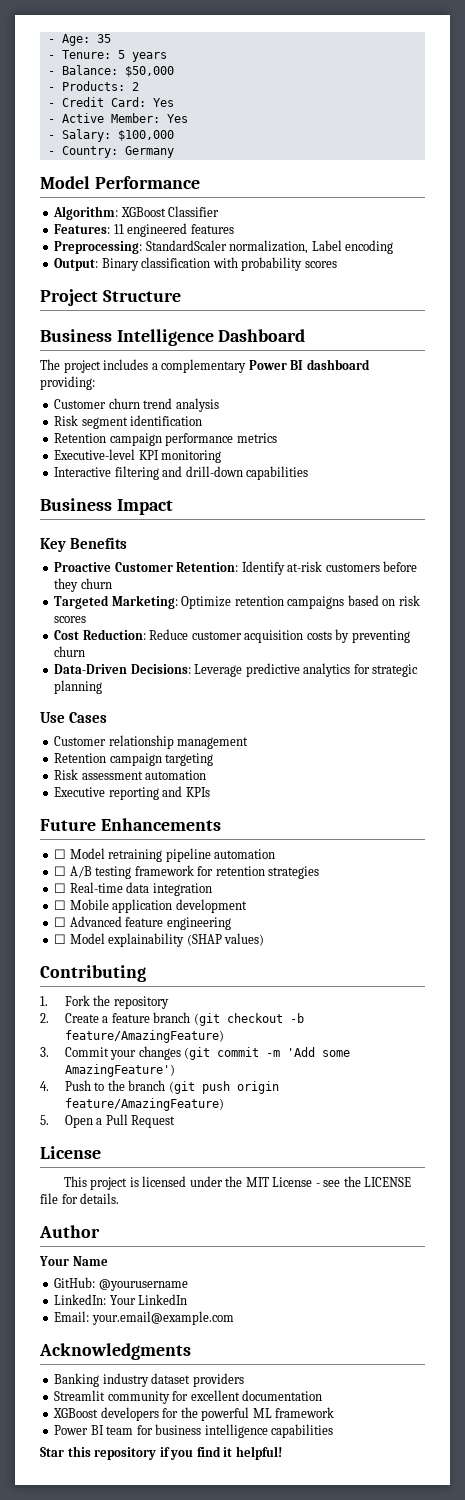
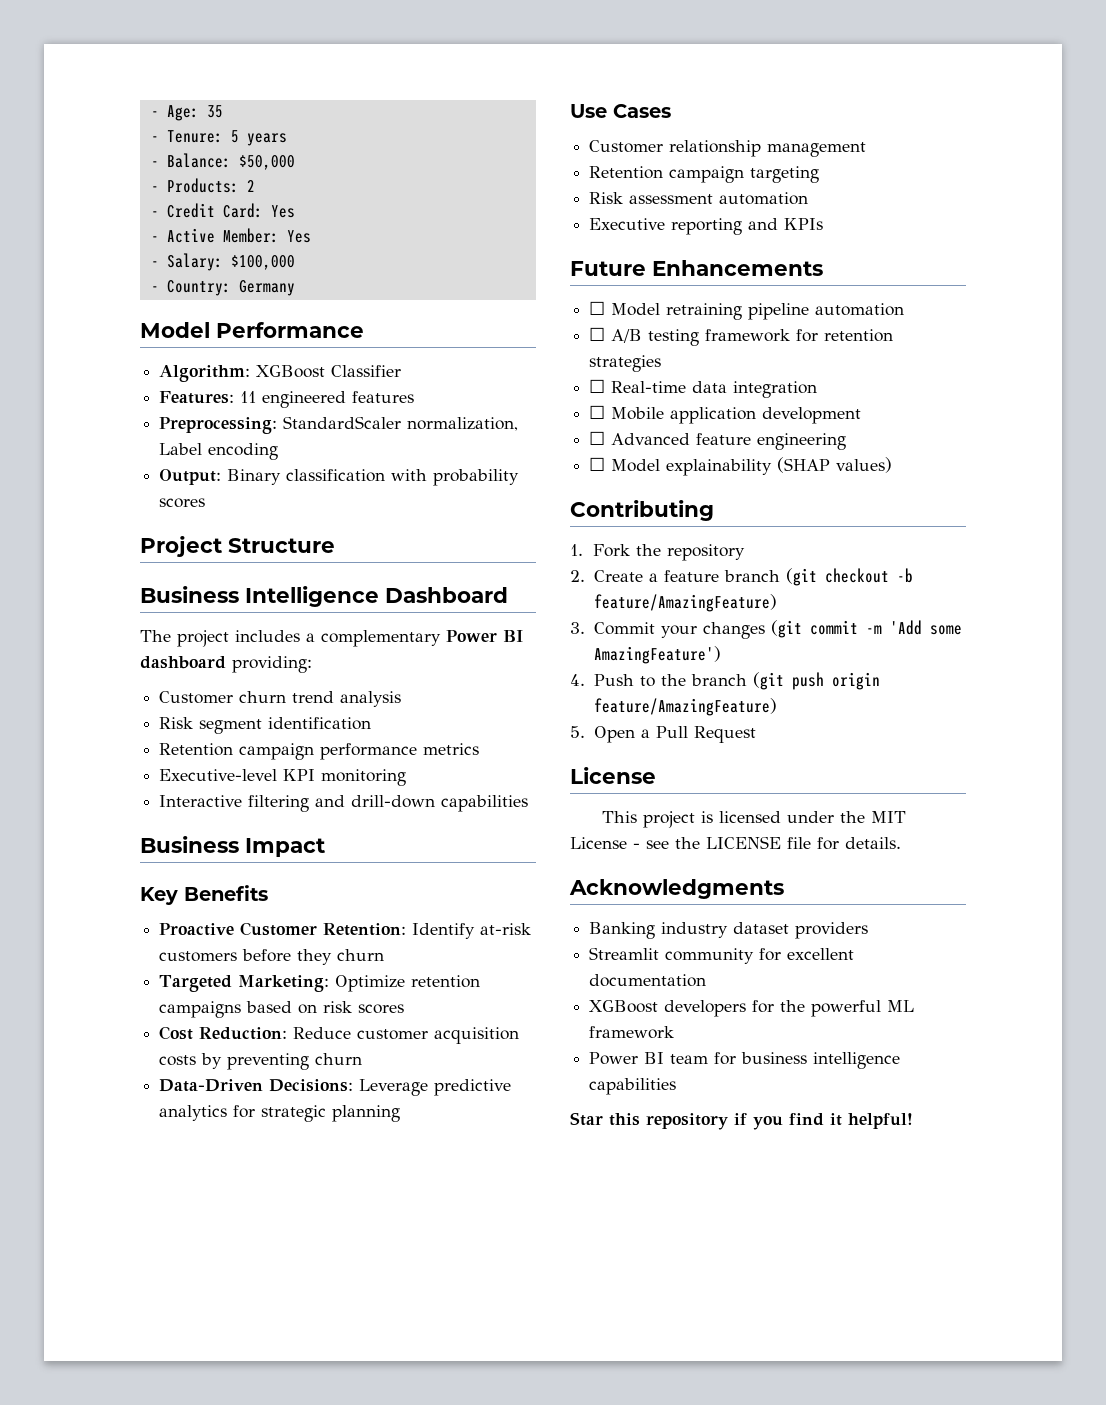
[39,1225,100,1238] [39,1256,108,1266] [54,1277,188,1291] [54,1294,188,1305] [54,1311,234,1325] // Author // Your Name // GitHub: @yourusername // LinkedIn: Your LinkedIn // Email: your.email@example.com -> (901, 843) none

